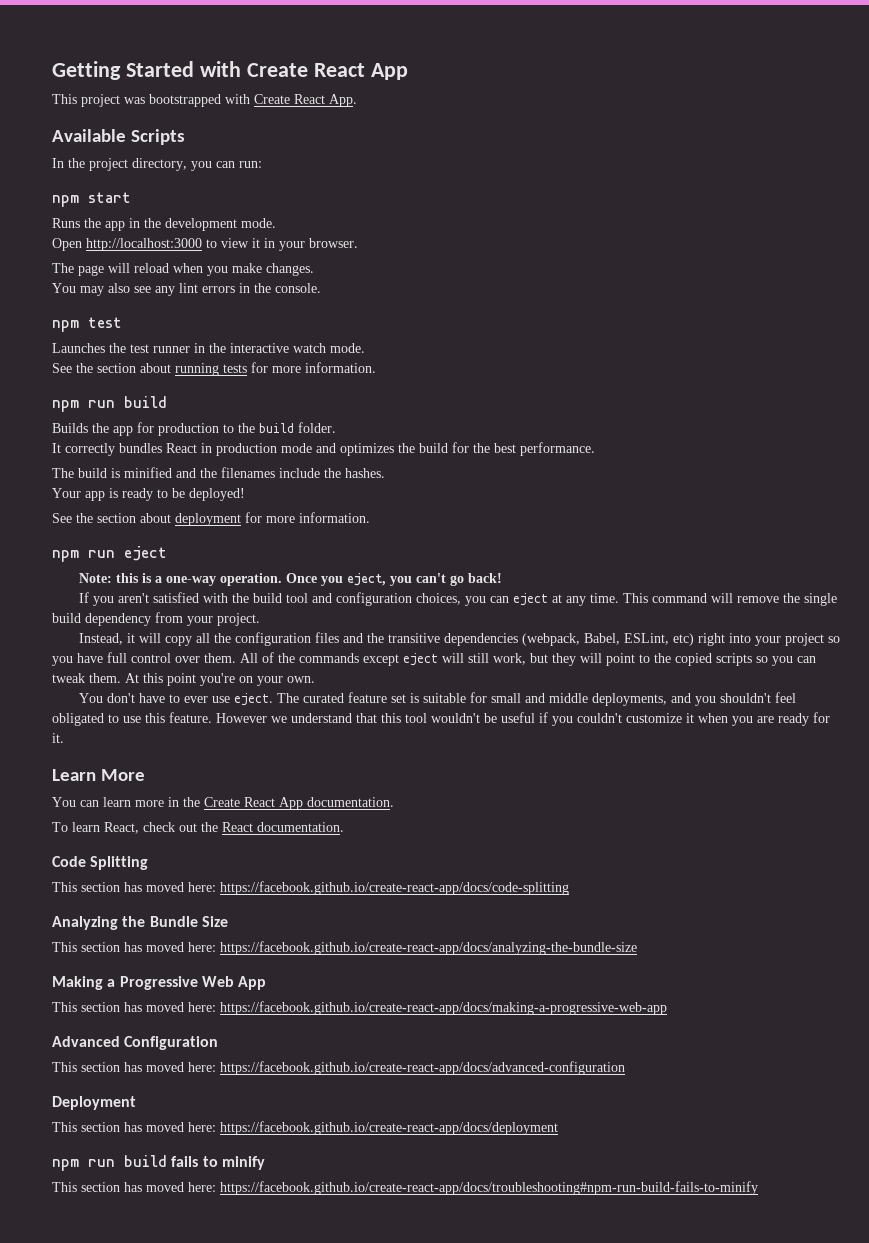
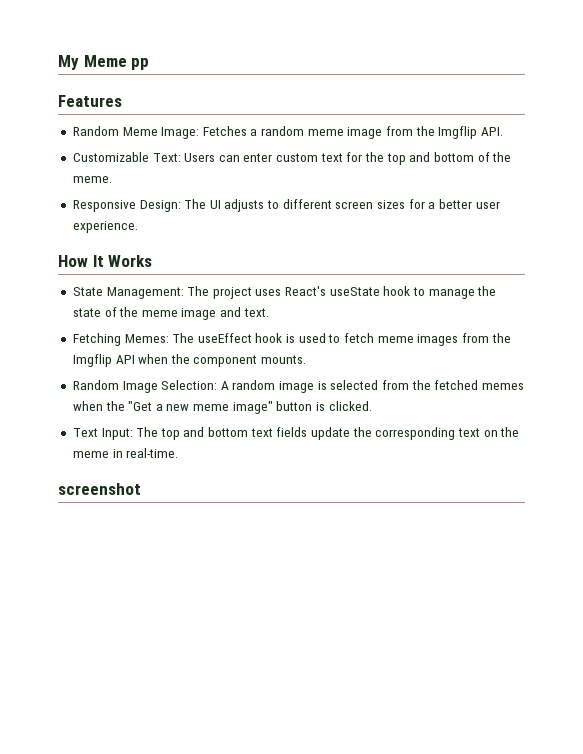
[52,61,408,80] [52,94,357,107] [52,129,186,145] [52,158,262,171] [52,192,131,207] [52,218,276,231] [52,238,358,251] [52,263,314,276] [52,283,321,296] [52,317,122,332] [52,343,365,353] [52,362,376,376] [52,396,167,412] [52,422,336,436] [52,442,595,456] [52,467,385,478] [52,488,245,501] [52,512,370,526] [52,546,167,562] [79,573,503,586] [79,592,838,606] [52,612,260,626] [79,632,841,646] [52,652,816,666] [52,673,315,686] [79,692,797,706] [52,712,830,726] [52,733,64,743] [52,769,146,781] [52,797,394,810] [52,822,344,834] [52,856,149,870] [52,881,569,895] [52,916,228,930] [52,941,637,955] [52,976,267,990] [52,1001,667,1015] [52,1036,219,1050] [52,1061,625,1075] [52,1096,136,1110] [52,1121,558,1135] [52,1155,265,1171] [52,1181,758,1195] Getting Started with Create React App // This project was bootstrapped with Create React App. // Available Scripts // In the project directory, you can run: // npm start // Runs the app in the development mode. // Open http://localhost:3000 to view it in your browser. // The page will reload when you make changes. // You may also see any lint errors in the console. // npm test // Launches the test runner in the interactive watch mode. // See the section about running tests for more information. // npm run build // Builds the app for production to the build folder. // It correctly bundles React in production mode and optimizes the build for the best performance. // The build is minified and the filenames include the hashes. // Your app is ready to be deployed! // See the section about deployment for more information. // npm run eject // Note: this is a one-way operation. Once you eject, you can't go back! // If you aren't satisfied with the build tool and configuration choices, you can eject at any time. This command will remove the single build dependency from your project. // Instead, it will copy all the configuration files and the transitive dependencies (webpack, Babel, ESLint, etc) right into your project so you have full control over them. All of the commands except eject will still work, but they will point to the copied scripts so you can tweak them. At this point you're on your own. // You don't have to ever use eject. The curated feature set is suitable for small and middle deployments, and you shouldn't feel obligated to use this feature. However we understand that this tool wouldn't be useful if you couldn't customize it when you are ready for it. // Learn More // You can learn more in the Create React App documentation. // To learn React, check out the React documentation. // Code Splitting // This section has moved here: https://facebook.github.io/create-react-app/docs/code-splitting // Analyzing the Bundle Size // This section has moved here: https://facebook.github.io/create-react-app/docs/analyzing-the-bundle-size // Making a Progressive Web App // This section has moved here: https://facebook.github.io/create-react-app/docs/making-a-progressive-web-app // Advanced Configuration // This section has moved here: https://facebook.github.io/create-react-app/docs/advanced-configuration // Deployment // This section has moved here: https://facebook.github.io/create-react-app/docs/deployment // npm run build fails to minify // This section has moved here: https://facebook.github.io/create-react-app/docs/troubleshooting#npm-run-build-fails-to-minify -> [58,55,150,70] [58,95,122,107] [72,126,503,139] [72,152,512,165] [72,176,112,183] [72,199,500,212] [72,221,138,233] [58,255,153,267] [72,286,497,299] [72,307,269,320] [72,333,511,346] [72,354,307,367] [72,380,524,393] [72,401,372,414] [72,427,520,440] [72,448,179,458] [58,483,141,495] My Meme pp // Features // Random Meme Image: Fetches a random meme image from the Imgflip API. // Customizable Text: Users can enter custom text for the top and bottom of the meme. // Responsive Design: The UI adjusts to different screen sizes for a better user experience. // How It Works // State Management: The project uses React's useState hook to manage the state of the meme image and text. // Fetching Memes: The useEffect hook is used to fetch meme images from the Imgflip API when the component mounts. // Random Image Selection: A random image is selected from the fetched memes when the "Get a new meme image" button is clicked. // Text Input: The top and bottom text fields update the corresponding text on the meme in real-time. // screenshot

